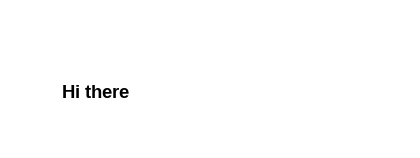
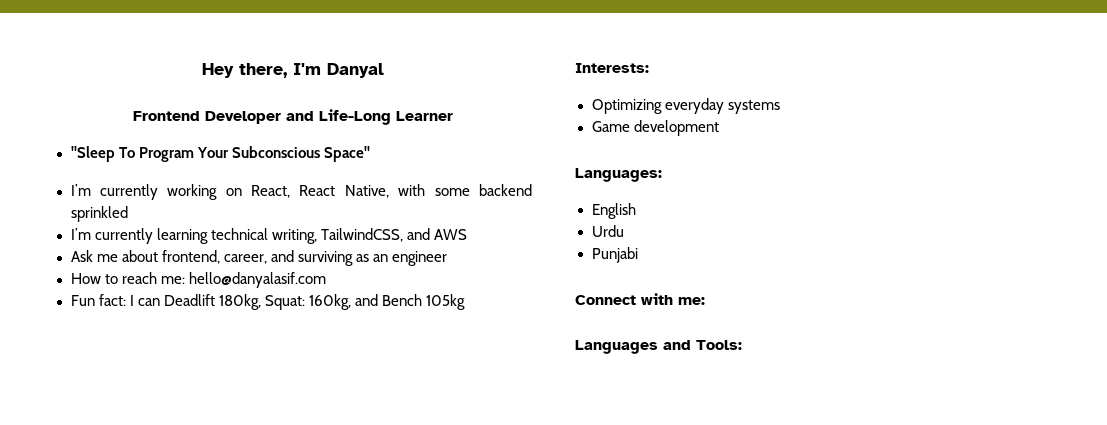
[62,85,129,98] Hi there -> [202,63,384,78] [133,109,453,125] [70,146,370,162] [70,184,533,200] [70,206,128,222] [70,228,467,244] [70,250,447,266] [70,272,326,288] [70,294,466,310] [575,63,649,73] [591,98,780,114] [591,120,719,136] [575,168,662,182] [591,203,636,219] [591,225,624,237] [591,247,638,263] [575,293,705,305] [575,340,742,354] Hey there, I'm Danyal // Frontend Developer and Life-Long Learner // "Sleep To Program Your Subconscious Space" // I’m currently working on React, React Native, with some backend sprinkled // I’m currently learning technical writing, TailwindCSS, and AWS // Ask me about frontend, career, and surviving as an engineer // How to reach me: hello@danyalasif.com // Fun fact: I can Deadlift 180kg, Squat: 160kg, and Bench 105kg // Interests: // Optimizing everyday systems // Game development // Languages: // English // Urdu // Punjabi // Connect with me: // Languages and Tools:

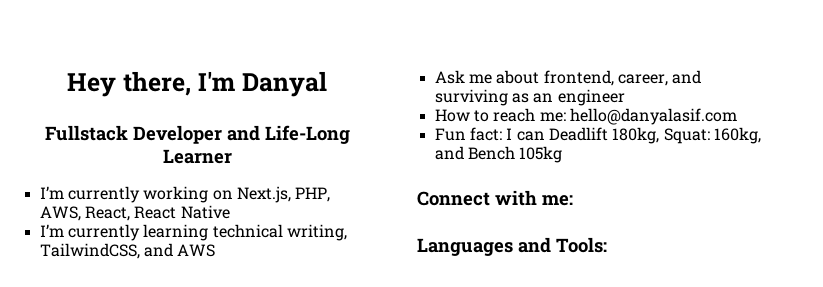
[133,111,200,121] Frontend -> [44,125,128,141] Fullstack
[70,146,370,162] [70,184,533,200] [70,206,128,222] "Sleep To Program Your Subconscious Space" // I’m currently working on React, React Native, with some backend sprinkled -> [39,186,331,203] [39,205,230,221] I’m currently working on Next.js, PHP, AWS, React, React Native
[575,63,649,73] [591,98,780,114] [591,120,719,136] [575,168,662,182] [591,203,636,219] [591,225,624,237] [591,247,638,263] // Interests: // Optimizing everyday systems // Game development // Languages: // English // Urdu // Punjabi -> (563, 154) none

